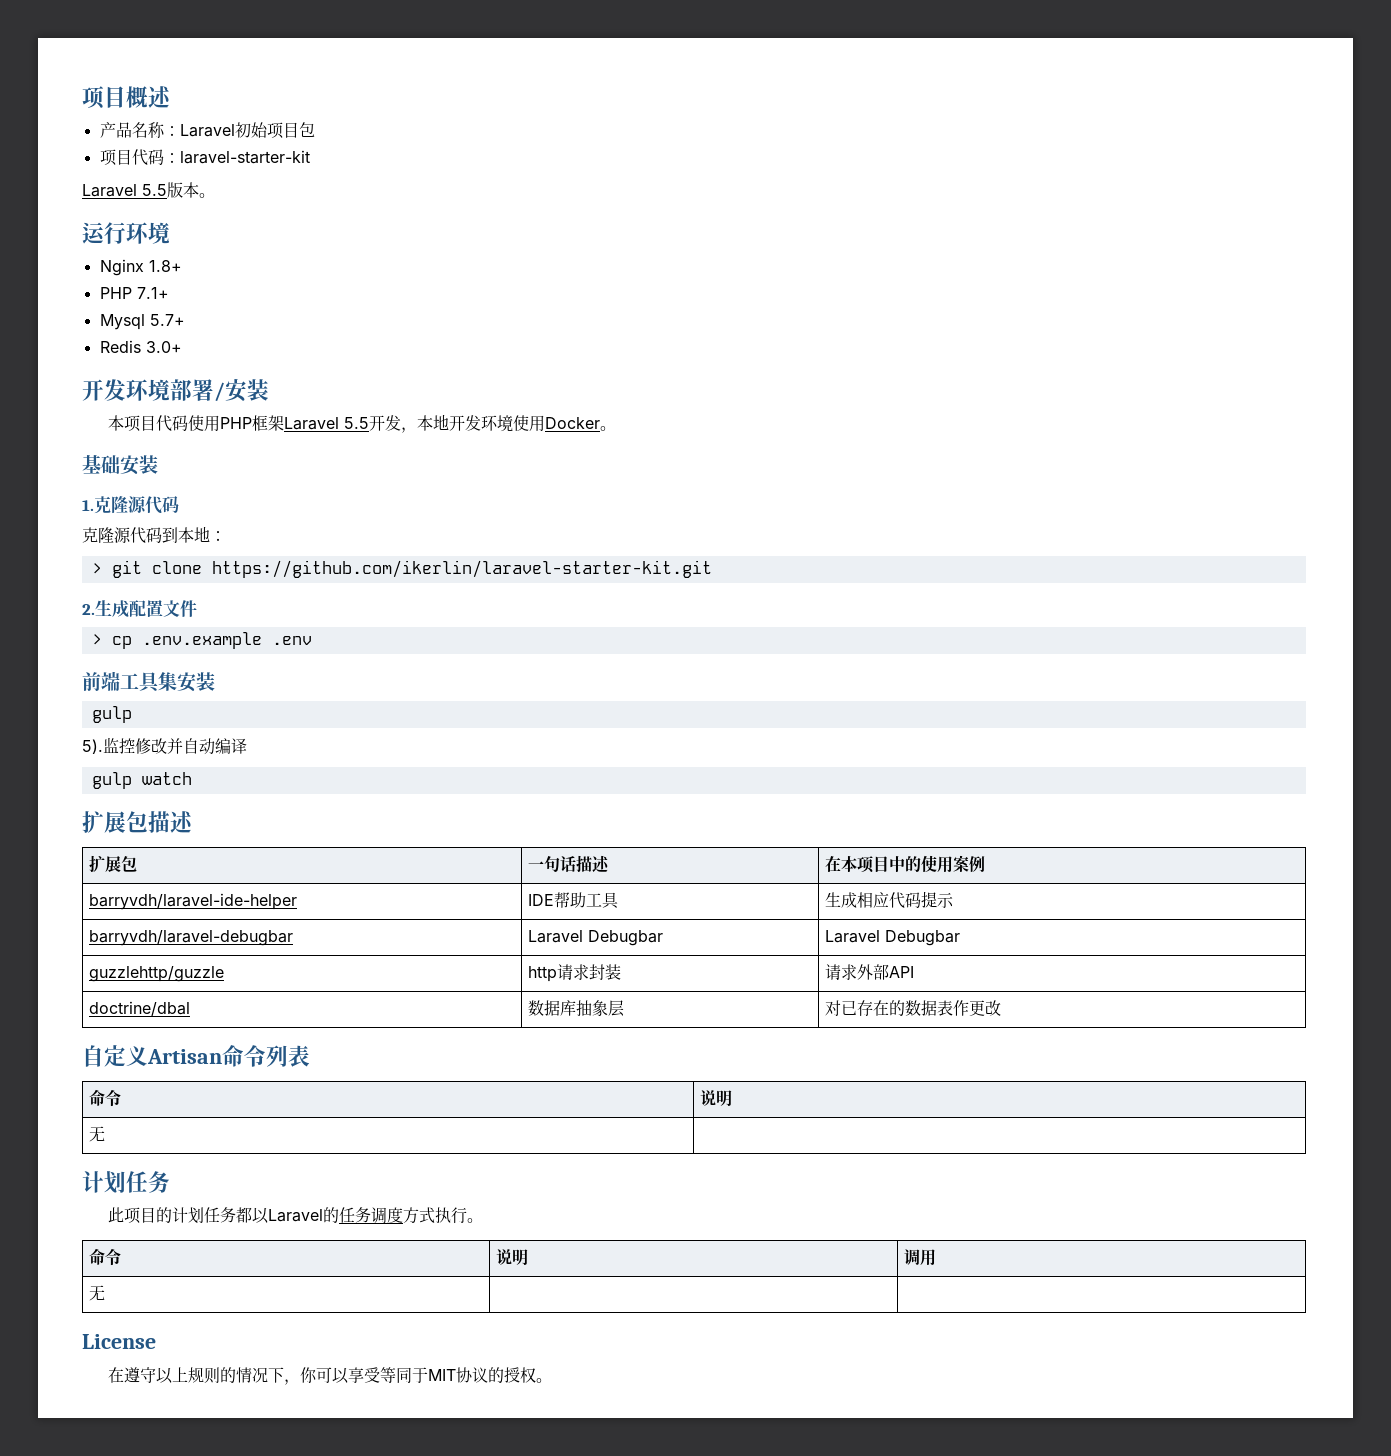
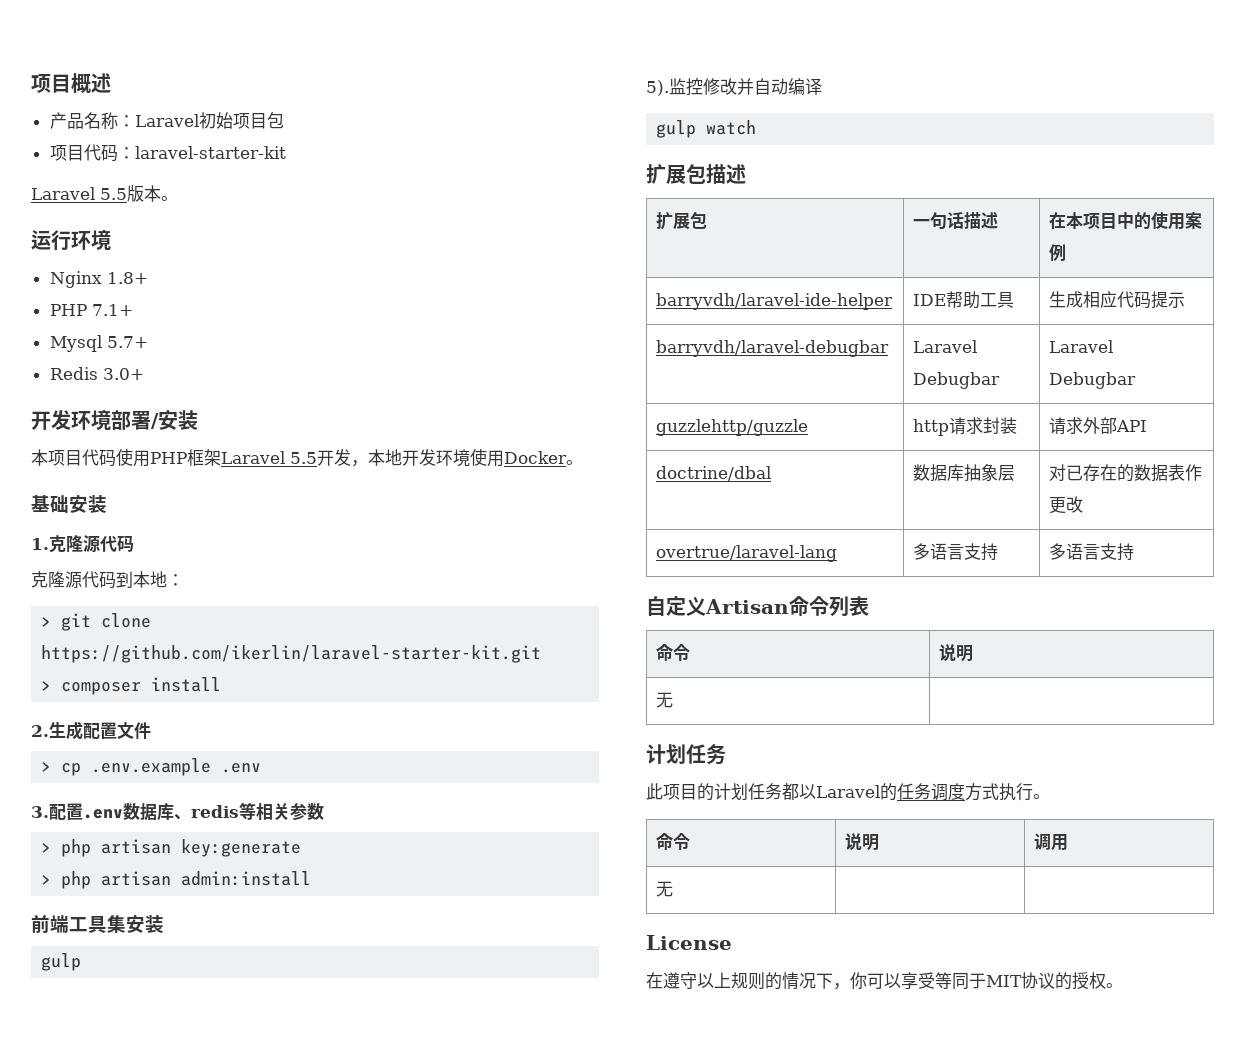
(712, 569) none -> [41,677,222,695] // > composer install
(312, 640) none -> [31,802,324,821] [41,839,302,857] [41,871,312,889] // 3.配置.env数据库、redis等相关参数 // > php artisan key:generate // > php artisan admin:install
(1002, 1008) none -> [656,545,838,562] [913,543,999,561] [1049,543,1135,561] // overtrue/laravel-lang | 多语言支持 | 多语言支持

